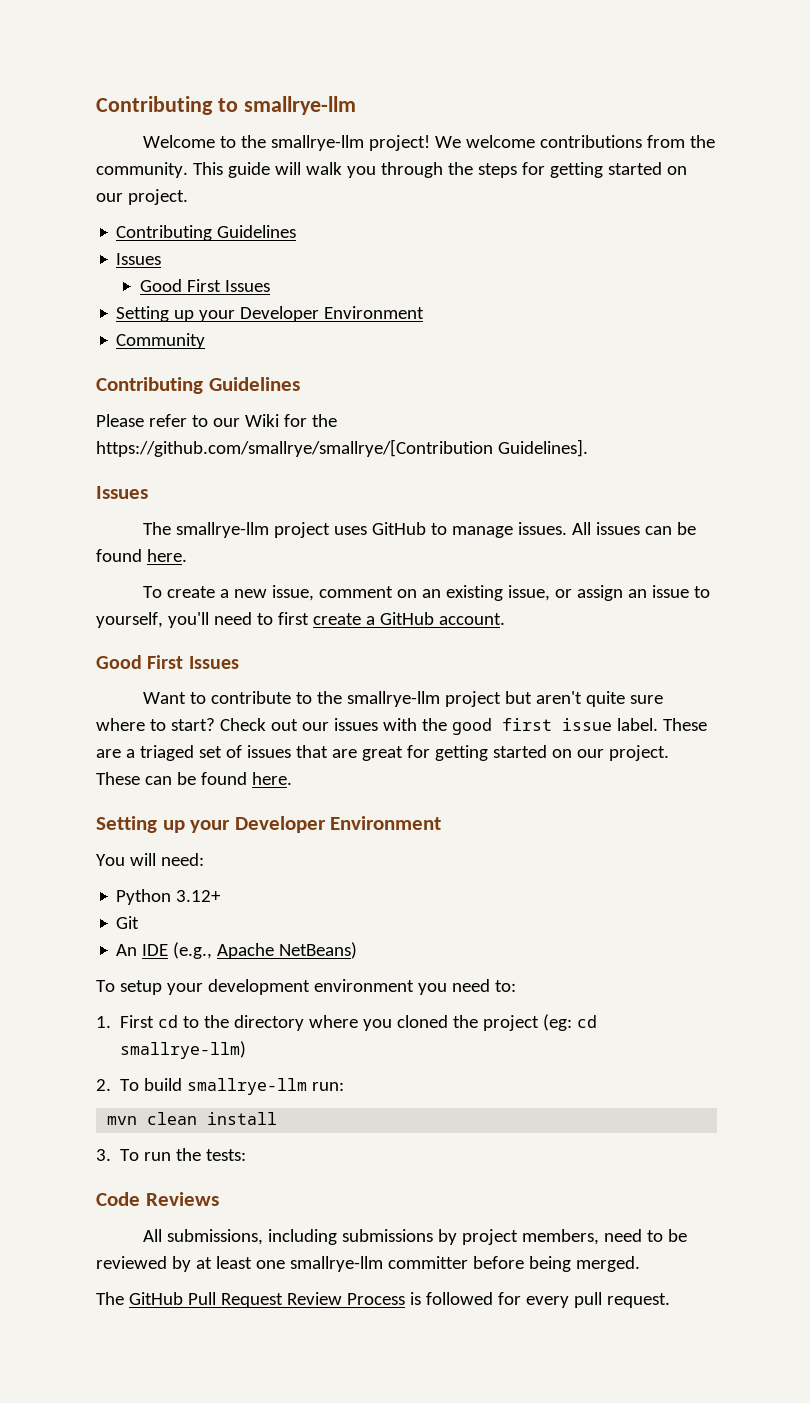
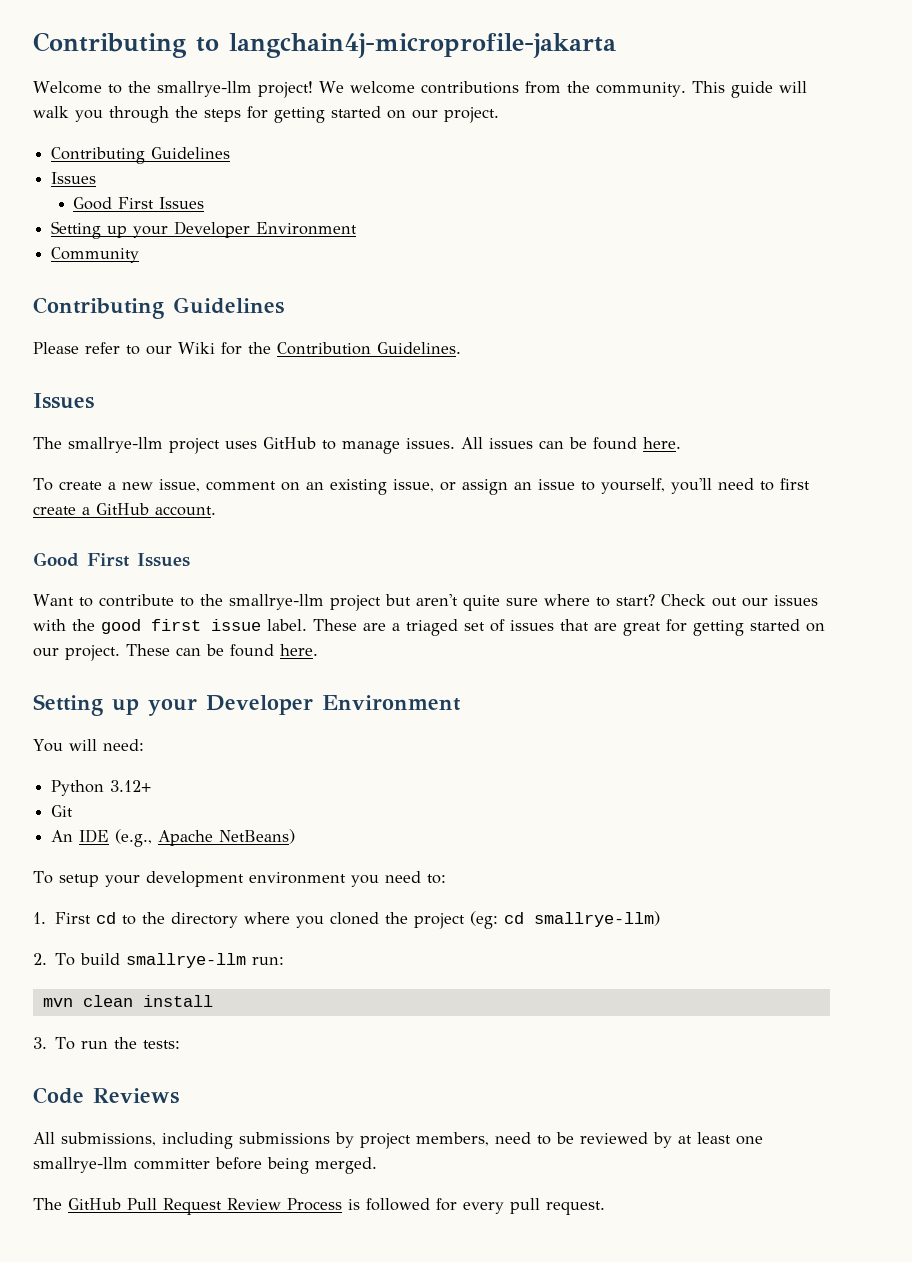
[243,96,356,115] smallrye-llm -> [229,33,616,58] langchain4j-microprofile-jakarta
[96,439,588,457] https://github.com/smallrye/smallrye/[Contribution Guidelines]. -> [277,342,461,355] Contribution Guidelines.

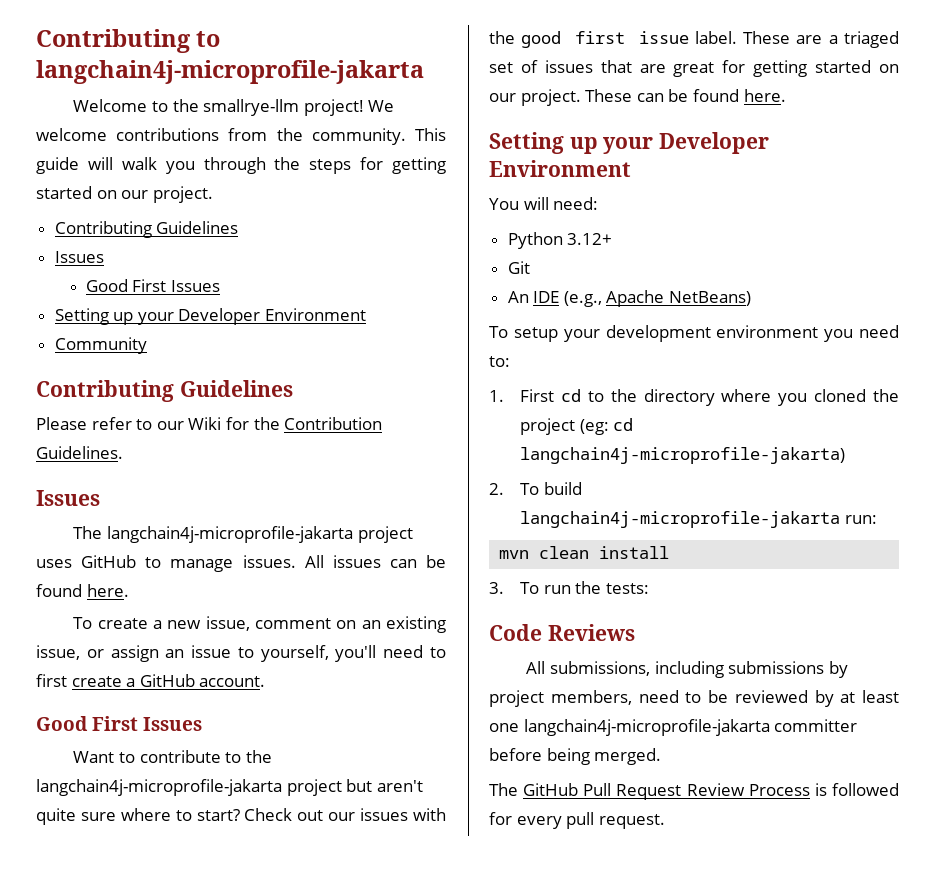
[68,437,163,453] smallrye-llm -> [107,526,354,543] langchain4j-microprofile-jakarta
[228,594,324,610] smallrye-llm -> [36,779,282,796] langchain4j-microprofile-jakarta
[534,911,661,927] smallrye-llm) -> [520,447,846,464] langchain4j-microprofile-jakarta)
[126,953,247,968] smallrye-llm -> [520,511,841,528] langchain4j-microprofile-jakarta
[33,1157,128,1173] smallrye-llm -> [523,719,770,736] langchain4j-microprofile-jakarta

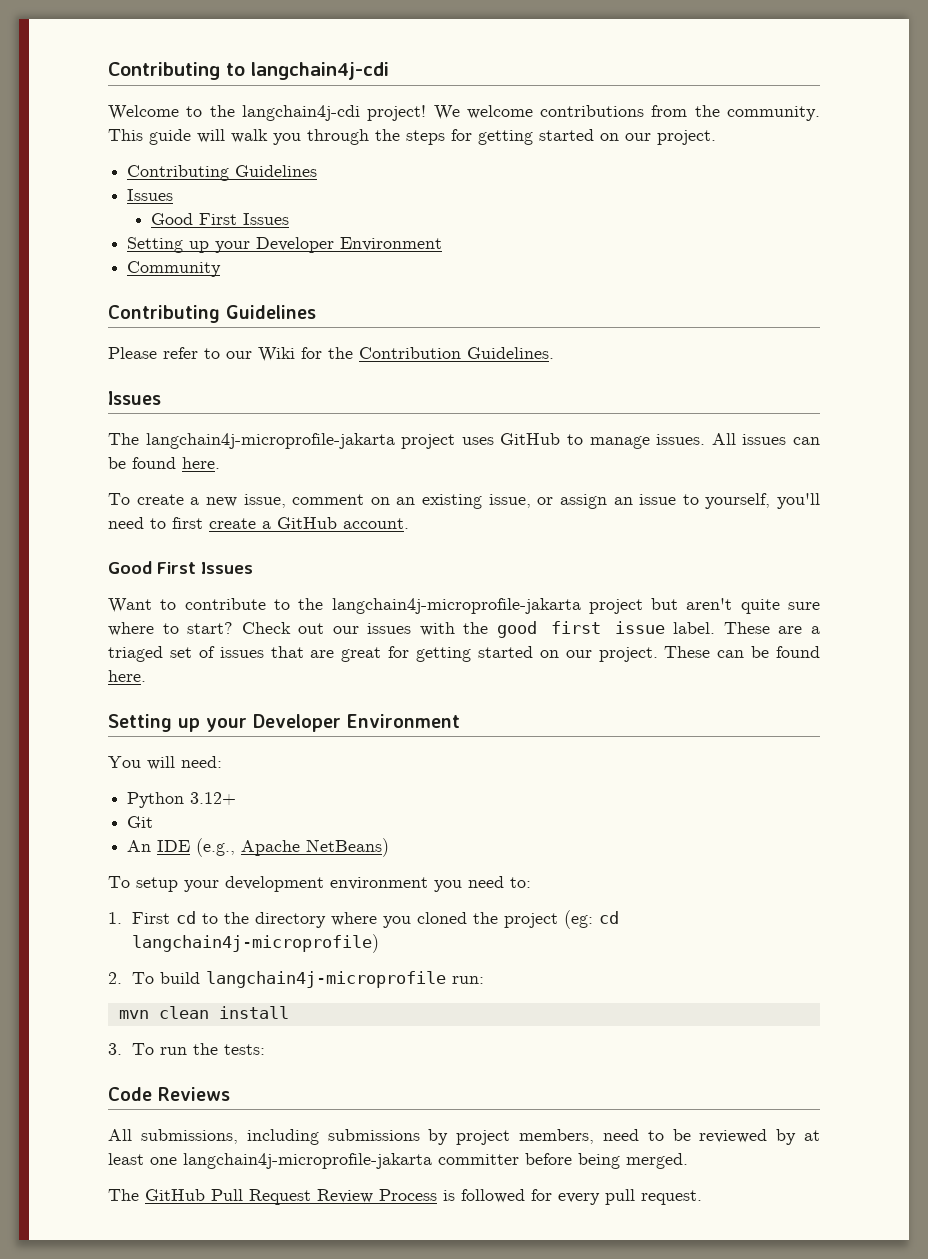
[36,60,424,84] langchain4j-microprofile-jakarta -> [251,62,389,80] langchain4j-cdi
[203,99,300,116] smallrye-llm -> [241,105,360,121] langchain4j-cdi
[520,447,846,464] langchain4j-microprofile-jakarta) -> [132,934,380,953] langchain4j-microprofile)
[520,511,841,528] langchain4j-microprofile-jakarta -> [206,971,447,988] langchain4j-microprofile

